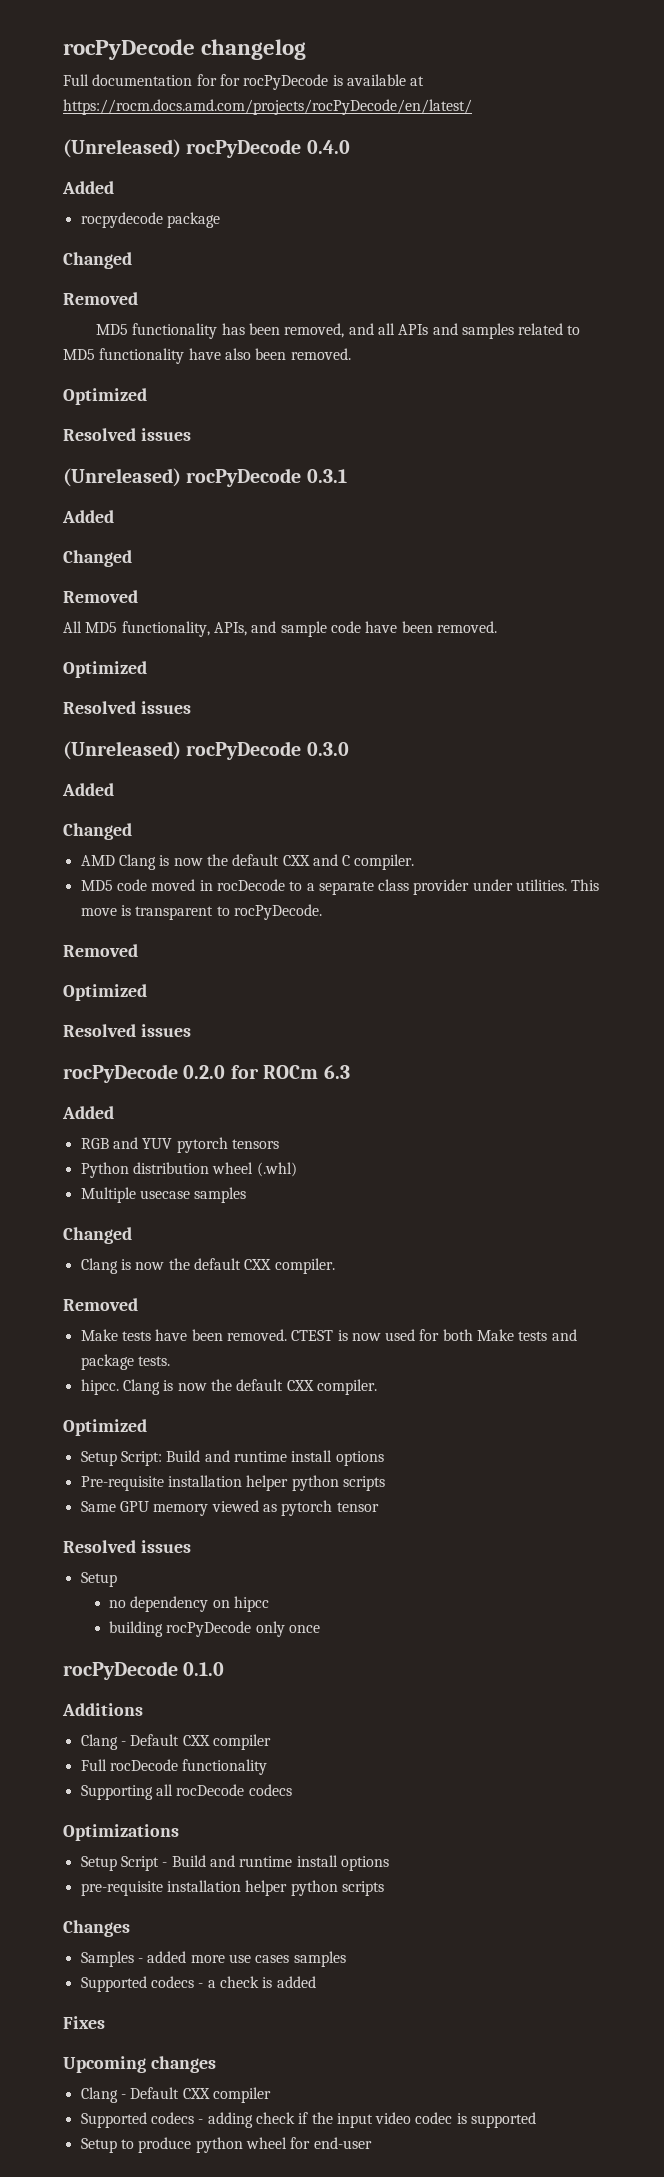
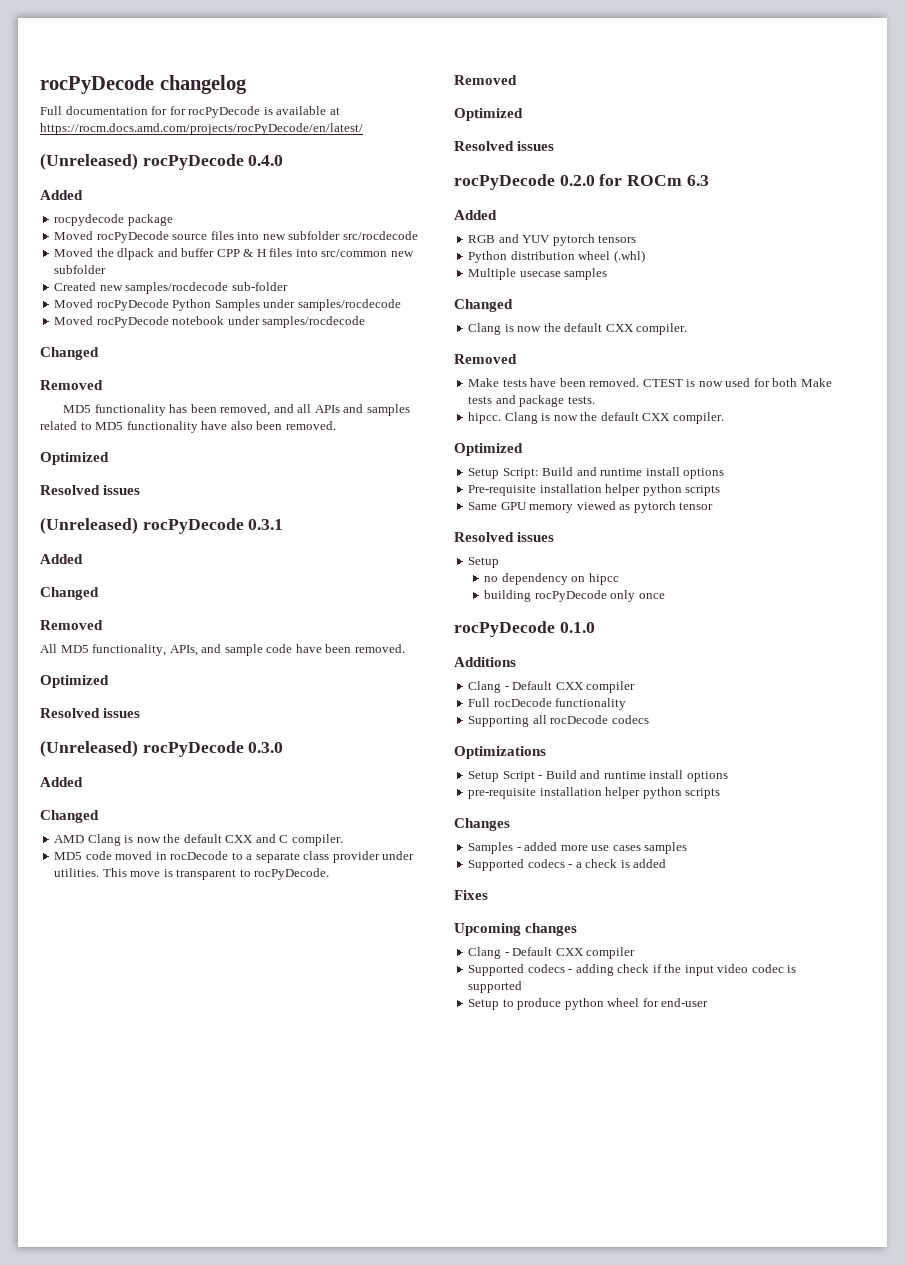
(220, 220) none -> [54,231,418,243] [54,248,414,260] [54,265,107,274] [54,282,288,294] [54,299,401,311] [54,316,366,328] // Moved rocPyDecode source files into new subfolder src/rocdecode // Moved the dlpack and buffer CPP & H files into src/common new subfolder // Created new samples/rocdecode sub-folder // Moved rocPyDecode Python Samples under samples/rocdecode // Moved rocPyDecode notebook under samples/rocdecode

